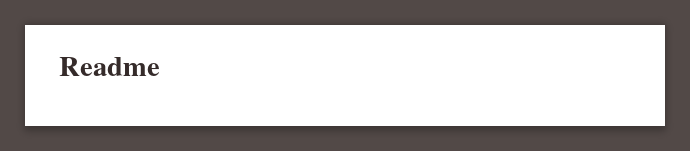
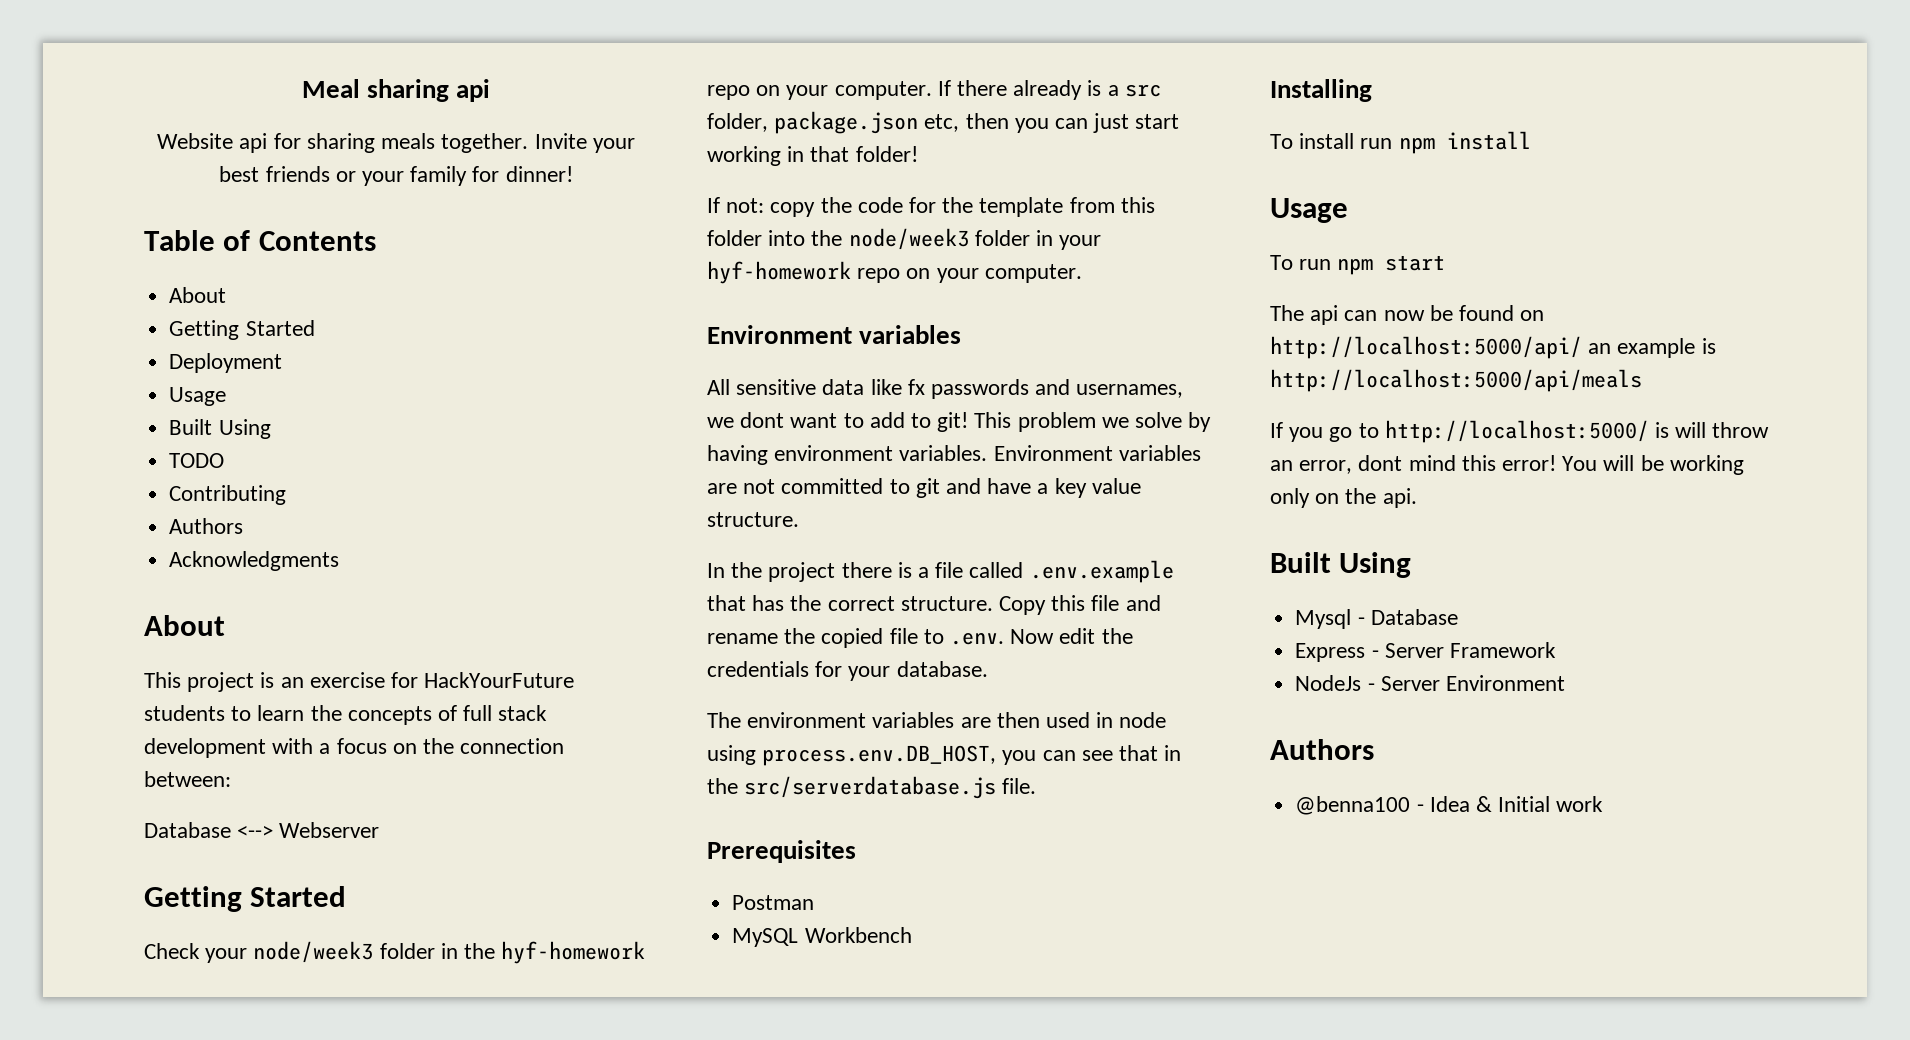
[59,57,160,76] Readme -> [301,79,491,102] [157,133,635,153] [219,166,573,186] [144,230,376,251] [169,287,227,303] [169,320,315,340] [169,353,283,373] [169,387,227,406] [169,419,271,439] [169,453,225,468] [169,485,287,505] [169,518,244,534] [169,551,340,571] [144,615,225,636] [144,672,575,692] [144,705,548,725] [144,738,565,758] [144,771,231,787] [144,822,380,838] [144,886,347,912] [144,941,646,964] [707,80,1161,100] [707,111,1180,134] [707,146,918,166] [707,197,1155,217] [707,228,1102,250] [707,261,1082,284] [707,325,962,344] [707,379,1184,399] [707,412,1212,432] [707,445,1201,465] [707,478,1141,498] [707,512,799,527] [707,560,1174,583] [707,595,1161,615] [707,628,1133,648] [707,661,988,681] [707,712,1167,728] [707,745,1182,766] [707,776,1037,799] [707,840,856,863] [732,895,815,910] [732,927,912,947] [1270,79,1372,102] [1270,131,1531,154] [1270,198,1348,223] [1270,255,1446,275] [1270,305,1545,325] [1270,336,1716,359] [1270,369,1642,392] [1270,420,1770,443] [1270,455,1744,475] [1270,488,1417,508] [1270,552,1412,578] [1295,609,1458,629] [1295,642,1556,662] [1295,675,1565,691] [1270,739,1374,760] [1295,796,1604,815] Meal sharing api // Website api for sharing meals together. Invite your best friends or your family for dinner! // Table of Contents // About // Getting Started // Deployment // Usage // Built Using // TODO // Contributing // Authors // Acknowledgments // About // This project is an exercise for HackYourFuture students to learn the concepts of full stack development with a focus on the connection between: // Database <--> Webserver // Getting Started // Check your node/week3 folder in the hyf-homework repo on your computer. If there already is a src folder, package.json etc, then you can just start working in that folder! // If not: copy the code for the template from this folder into the node/week3 folder in your hyf-homework repo on your computer. // Environment variables // All sensitive data like fx passwords and usernames, we dont want to add to git! This problem we solve by having environment variables. Environment variables are not committed to git and have a key value structure. // In the project there is a file called .env.example that has the correct structure. Copy this file and rename the copied file to .env. Now edit the credentials for your database. // The environment variables are then used in node using process.env.DB_HOST, you can see that in the src/serverdatabase.js file. // Prerequisites // Postman // MySQL Workbench // Installing // To install run npm install // Usage // To run npm start // The api can now be found on http://localhost:5000/api/ an example is http://localhost:5000/api/meals // If you go to http://localhost:5000/ is will throw an error, dont mind this error! You will be working only on the api. // Built Using // Mysql - Database // Express - Server Framework // NodeJs - Server Environment // Authors // @benna100 - Idea & Initial work

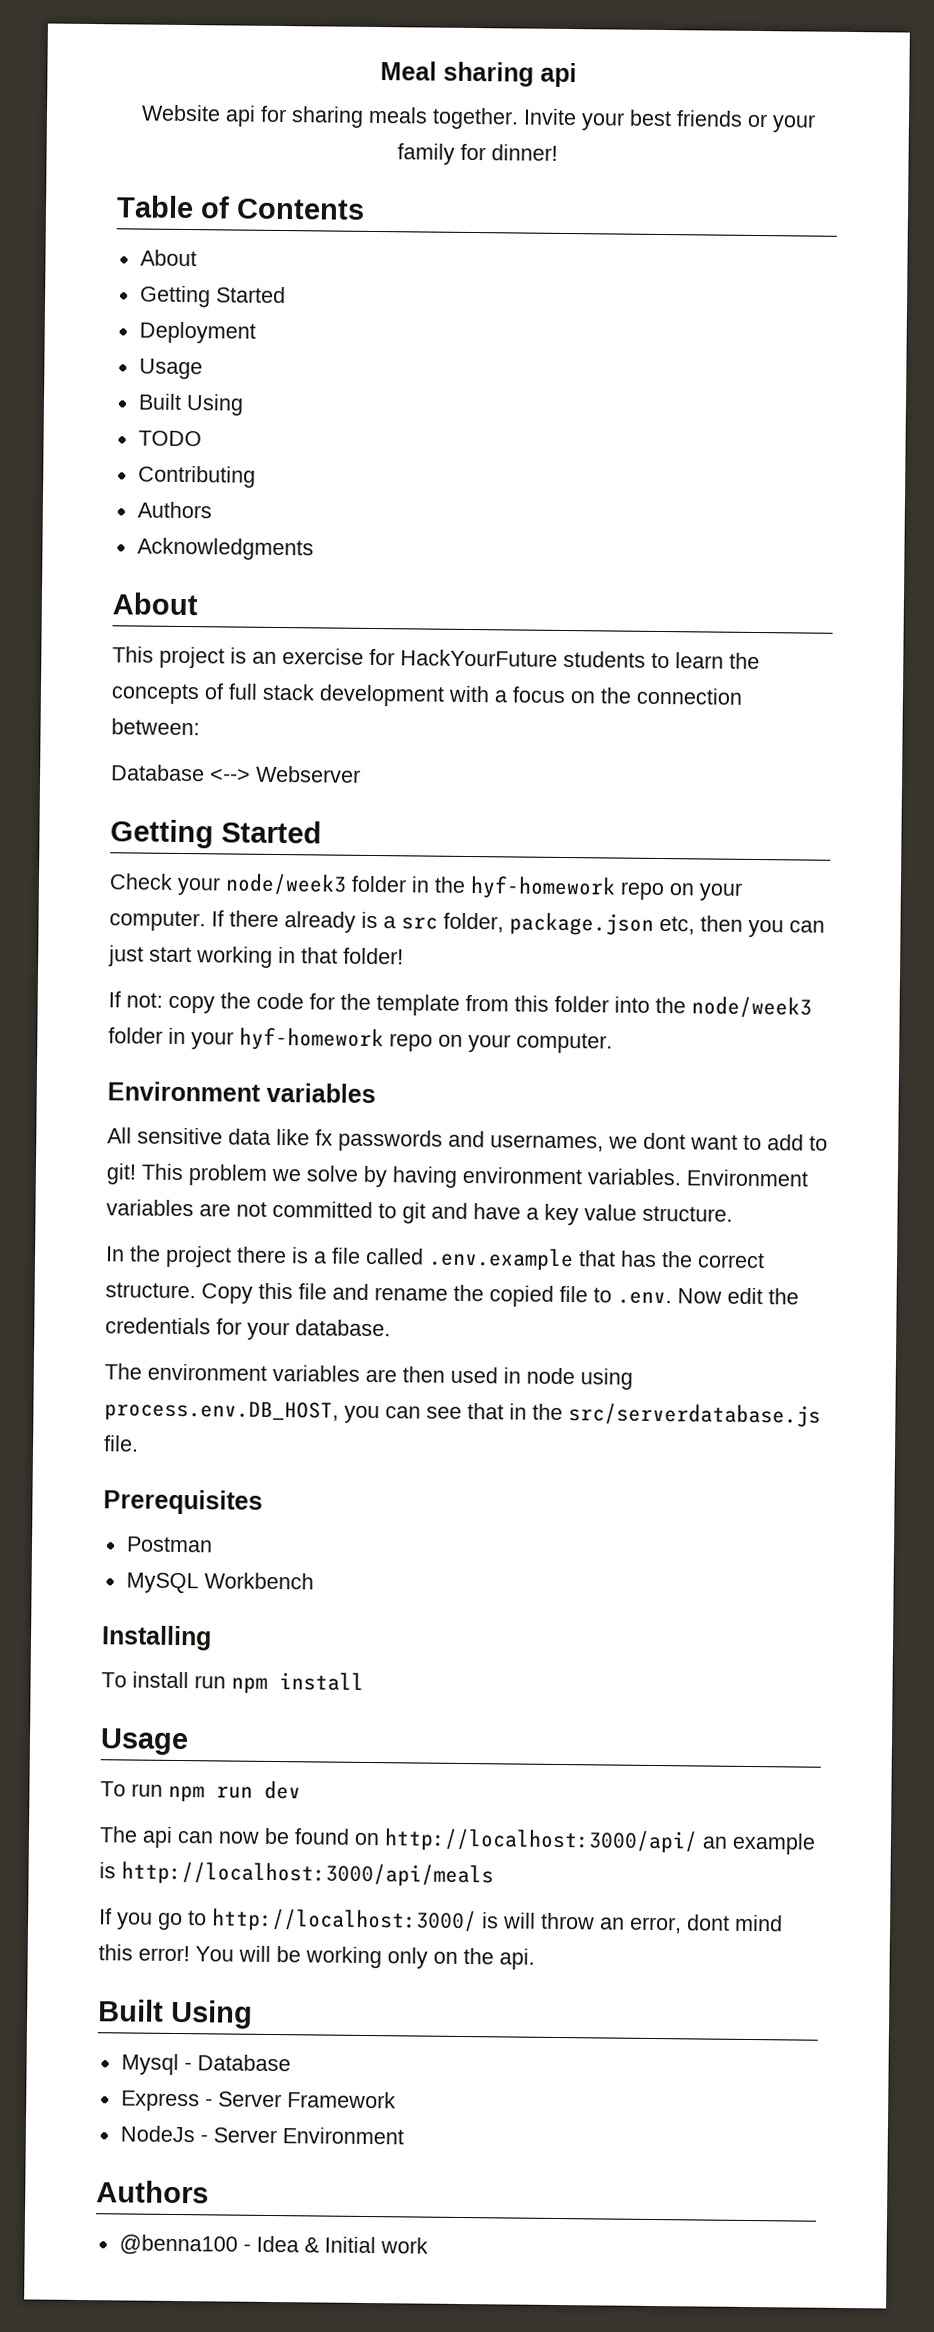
[1385,255,1446,271] start -> [216,1780,301,1800] run dev
[1270,336,1582,359] http://localhost:5000/api/ -> [384,1828,698,1854] http://localhost:3000/api/
[1270,369,1642,392] http://localhost:5000/api/meals -> [121,1861,494,1888] http://localhost:3000/api/meals
[1384,420,1649,443] http://localhost:5000/ -> [211,1908,477,1934] http://localhost:3000/

